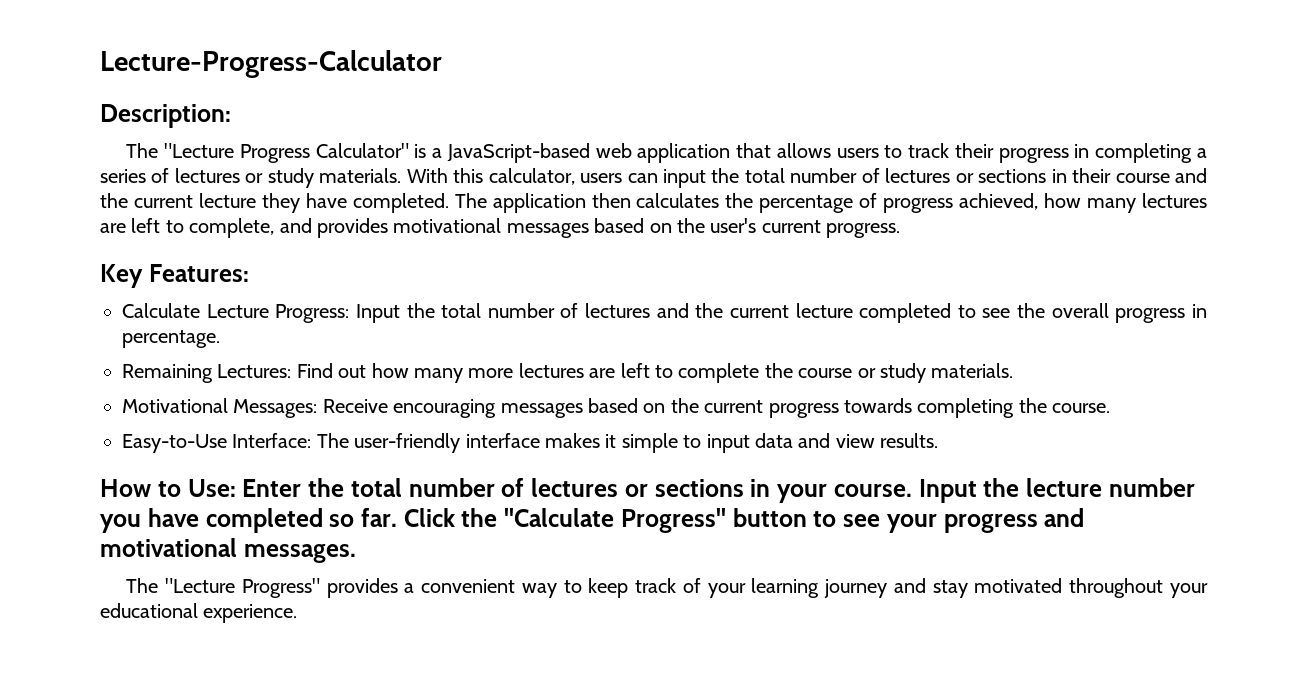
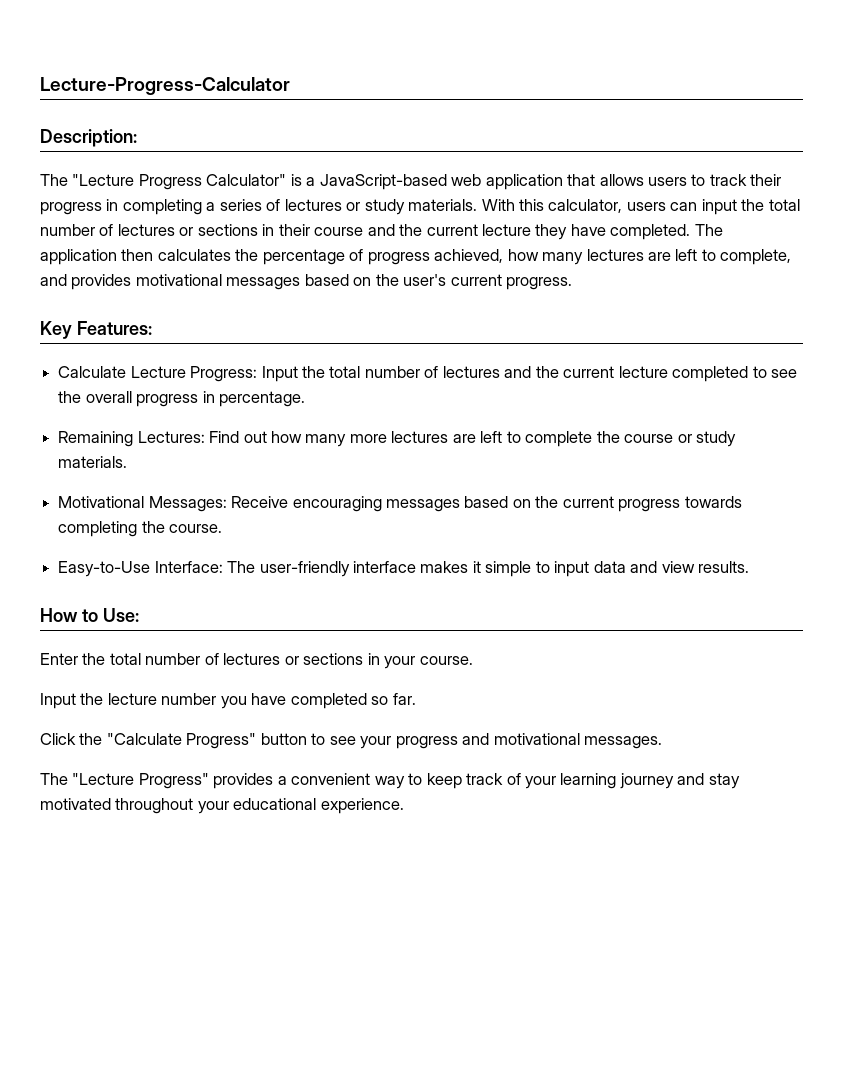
(236, 488) none -> (139, 615) //
(912, 490) none -> (473, 660) //
(397, 517) none -> (416, 699) //

